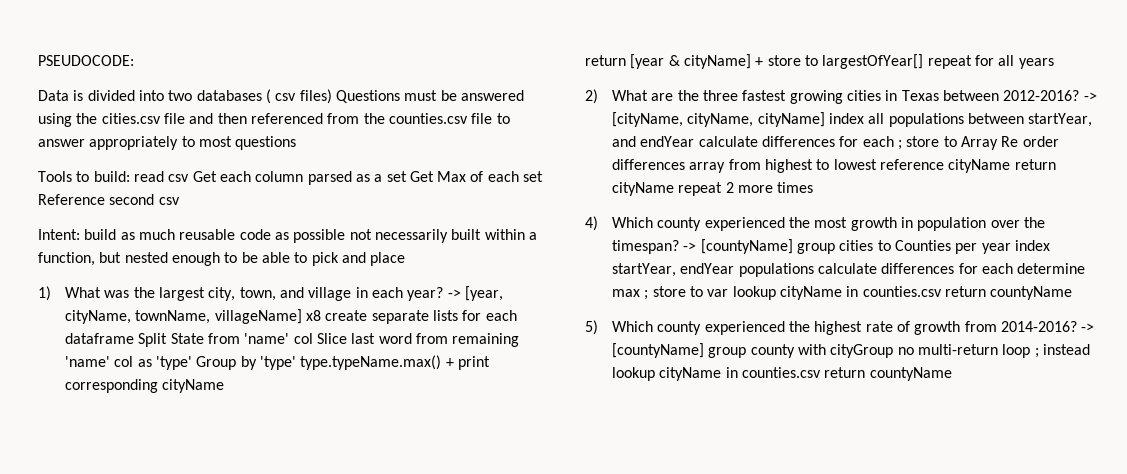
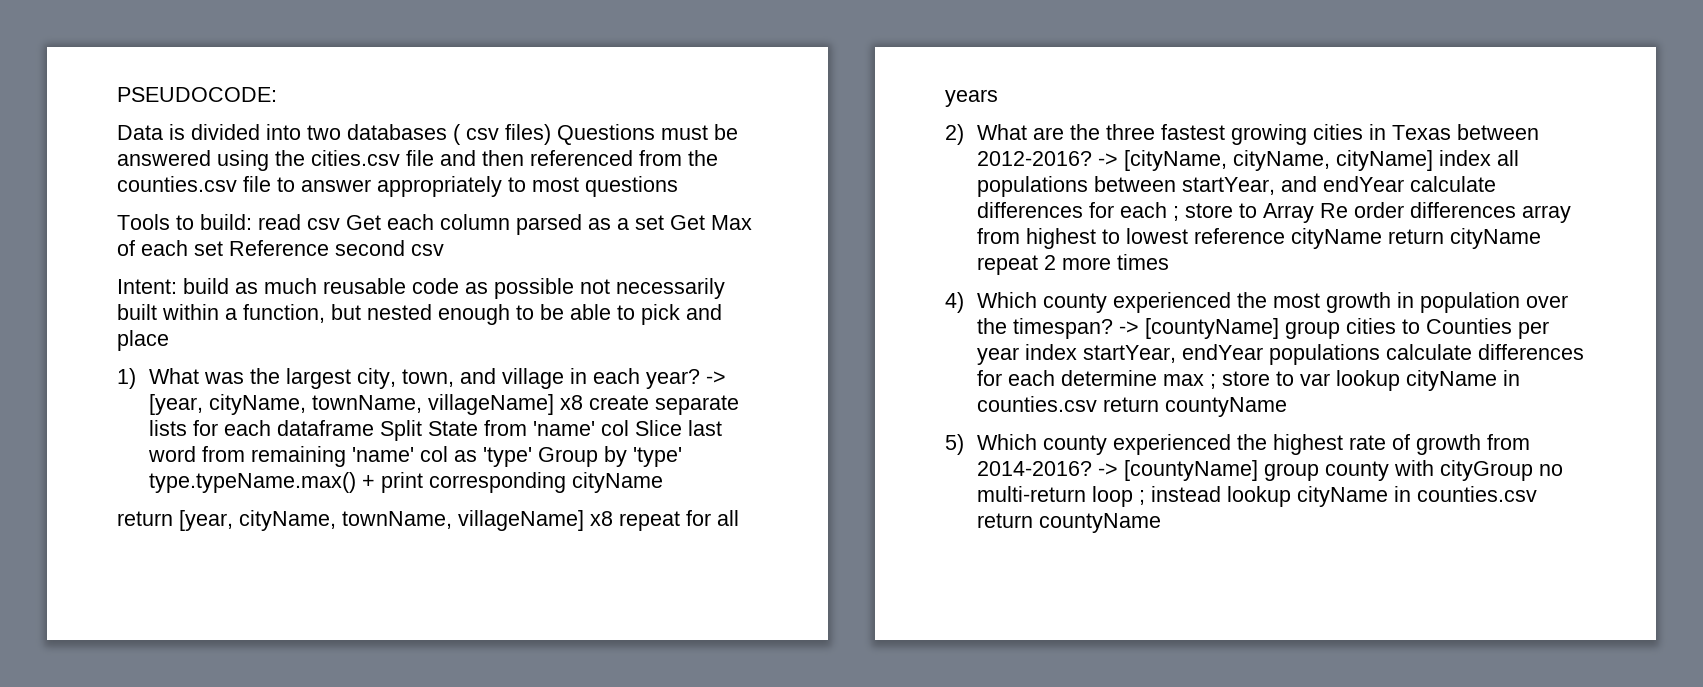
[630,54,924,69] [year & cityName] + store to largestOfYear[] -> [179,510,613,531] [year, cityName, townName, villageName] x8

